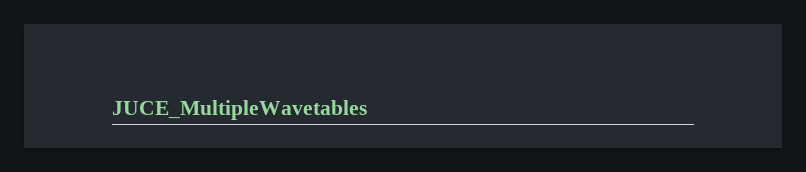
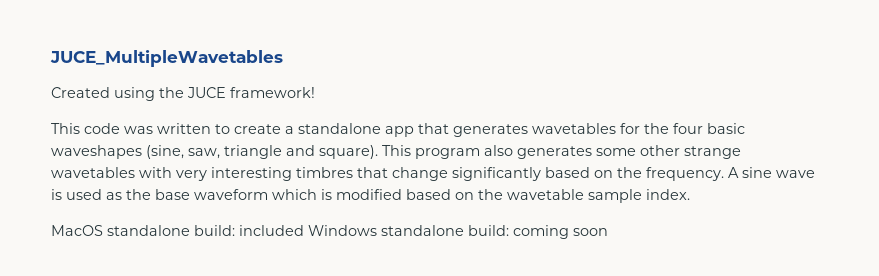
(367, 110) none -> [51,87,315,101] [51,123,745,137] [51,145,741,159] [51,167,815,181] [51,189,690,203] [51,225,608,239] // Created using the JUCE framework! // This code was written to create a standalone app that generates wavetables for the four basic waveshapes (sine, saw, triangle and square). This program also generates some other strange wavetables with very interesting timbres that change significantly based on the frequency. A sine wave is used as the base waveform which is modified based on the wavetable sample index. // MacOS standalone build: included Windows standalone build: coming soon

